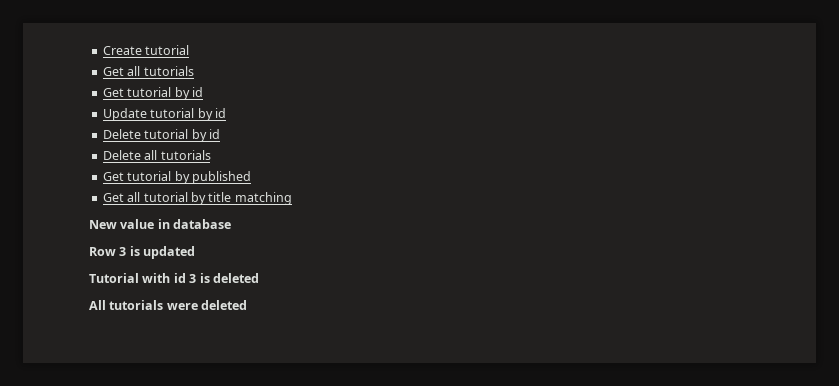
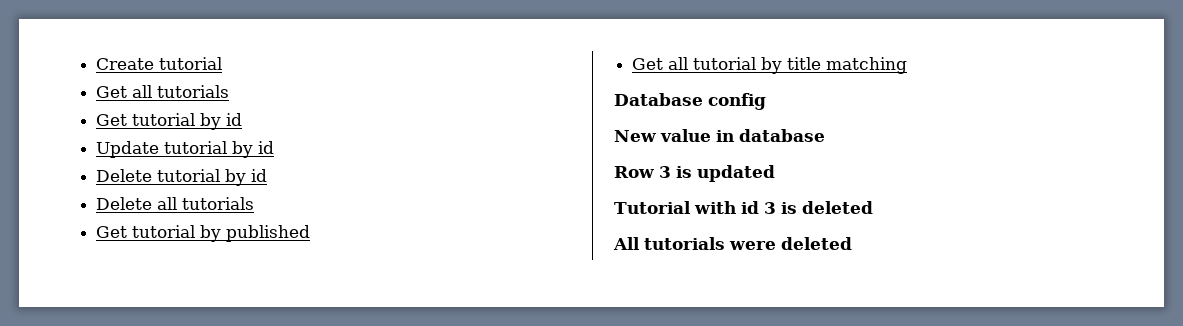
(292, 198) none -> [614,93,766,110] // Database config

